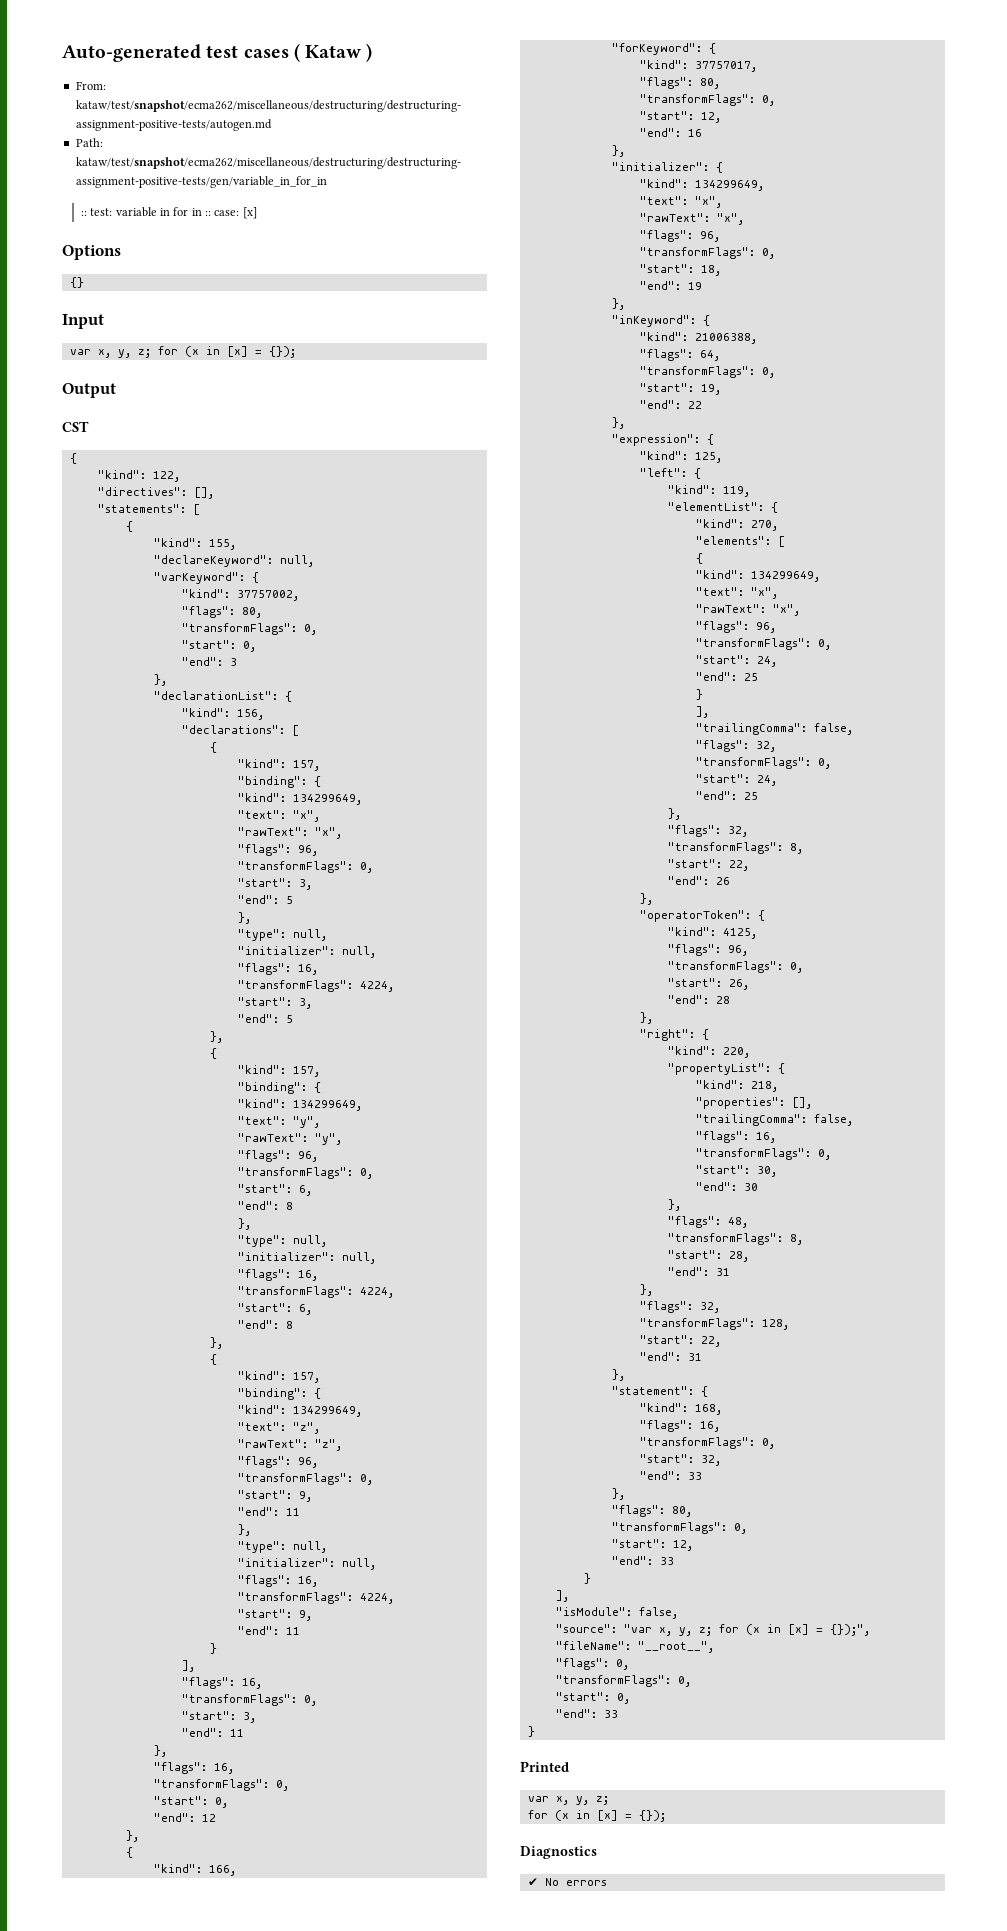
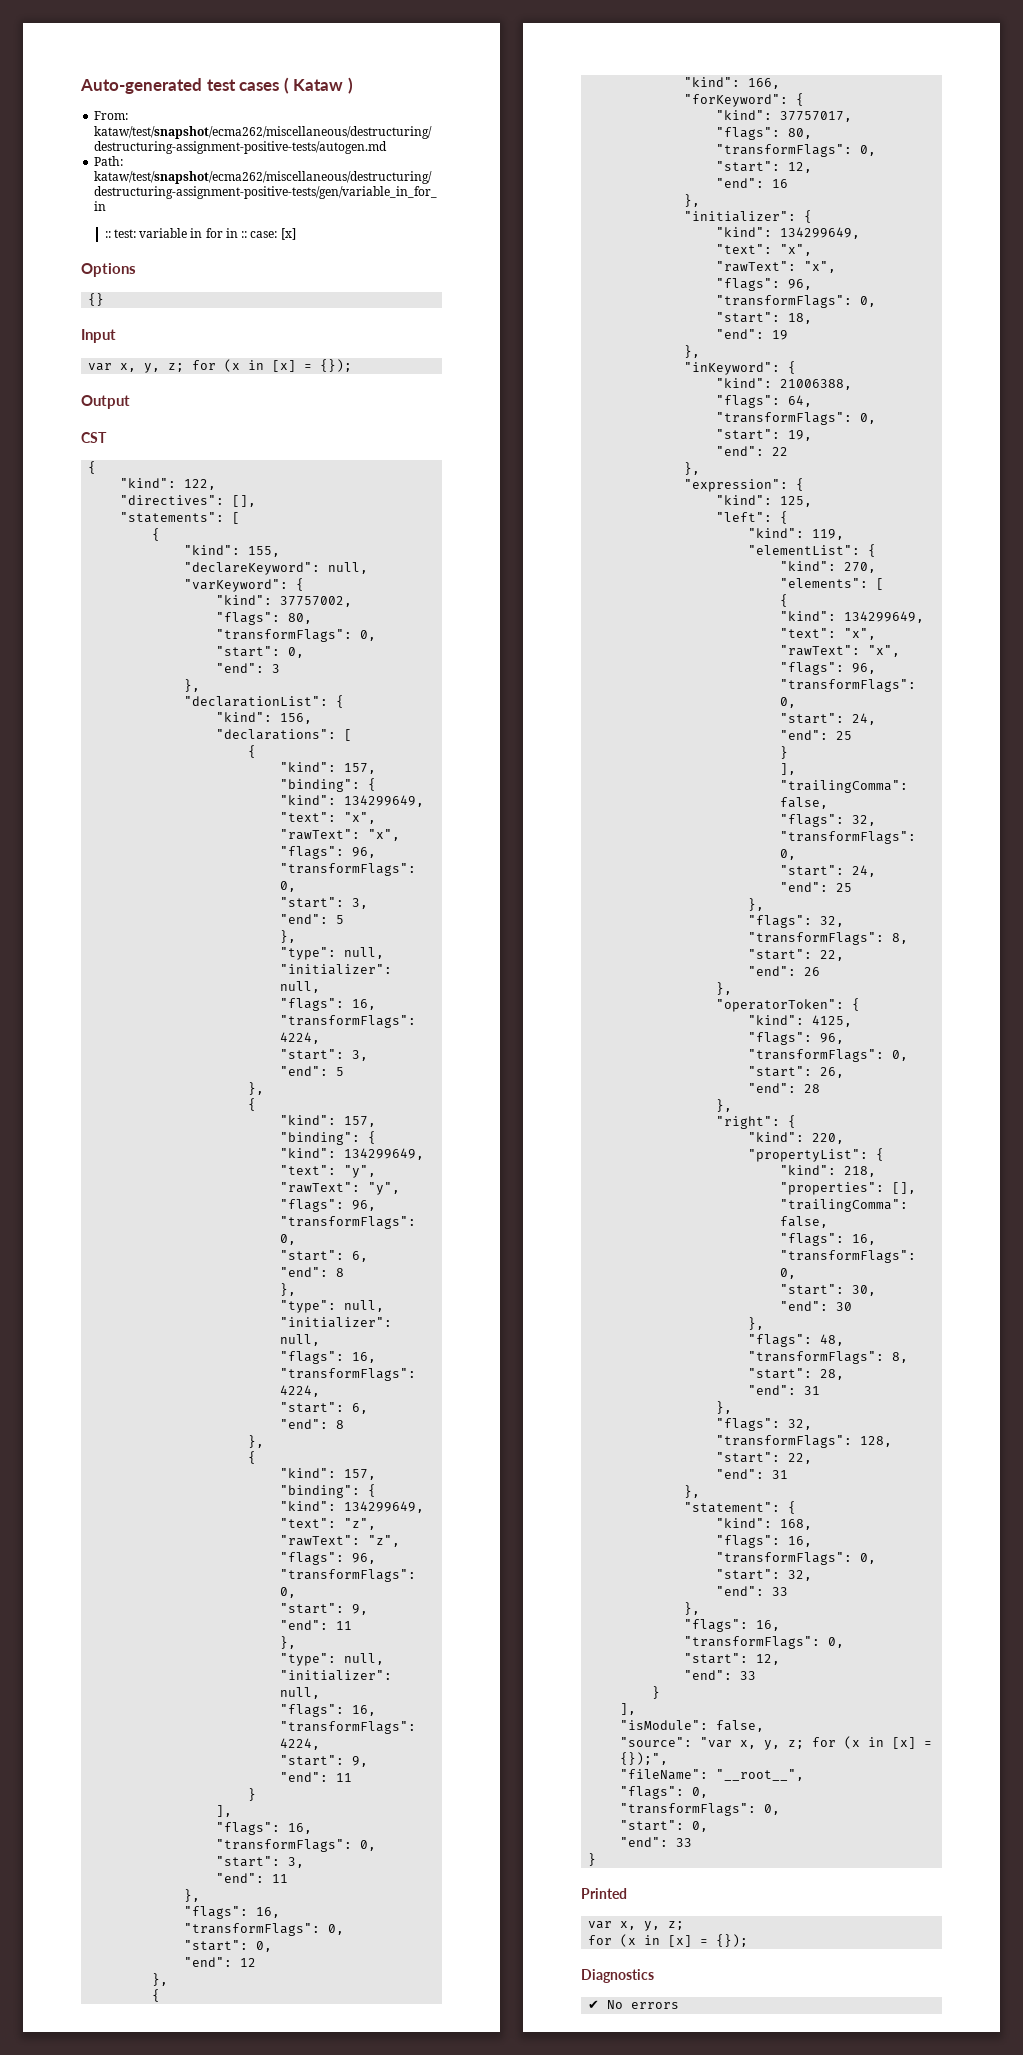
[671,1506,692,1517] 80, -> [756,1620,781,1631] 16,

